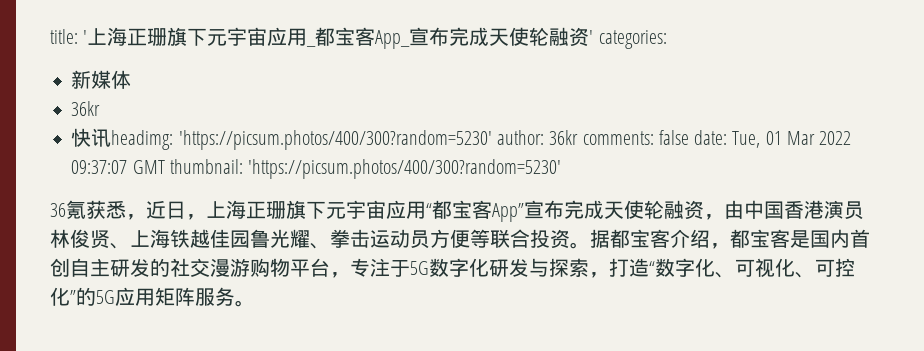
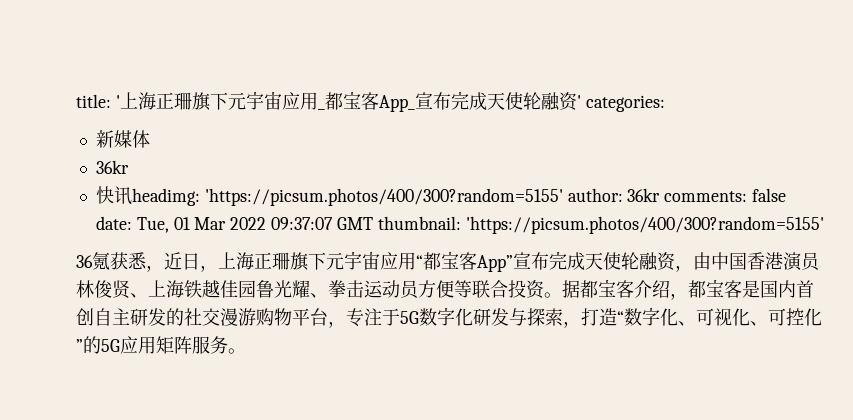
[178,130,492,150] 'https://picsum.photos/400/300?random=5230' -> [204,188,563,206] 'https://picsum.photos/400/300?random=5155'
[248,159,562,179] 'https://picsum.photos/400/300?random=5230' -> [465,216,824,234] 'https://picsum.photos/400/300?random=5155'

